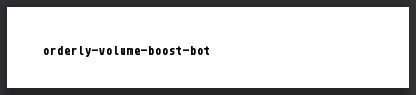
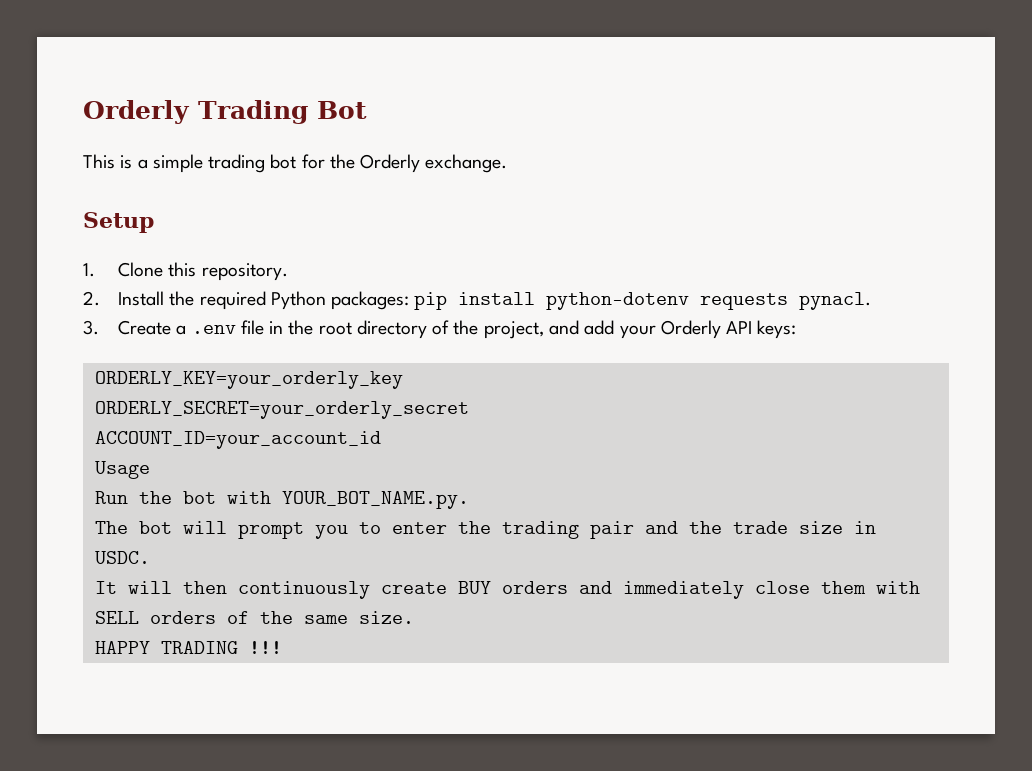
[42,46,210,57] orderly-volume-boost-bot -> [83,100,367,124] [83,154,508,173] [83,212,154,233] [83,262,288,281] [83,291,872,310] [83,320,797,339] [94,371,403,389] [94,401,469,419] [94,431,381,449] [94,461,150,479] [94,491,469,509] [94,521,876,539] [94,551,150,564] [94,581,920,599] [94,611,414,624] [94,641,282,654] Orderly Trading Bot // This is a simple trading bot for the Orderly exchange. // Setup // 1. Clone this repository. // 2. Install the required Python packages: pip install python-dotenv requests pynacl. // 3. Create a .env file in the root directory of the project, and add your Orderly API keys: // ORDERLY_KEY=your_orderly_key // ORDERLY_SECRET=your_orderly_secret // ACCOUNT_ID=your_account_id // Usage // Run the bot with YOUR_BOT_NAME.py. // The bot will prompt you to enter the trading pair and the trade size in USDC. // It will then continuously create BUY orders and immediately close them with SELL orders of the same size. // HAPPY TRADING !!!

